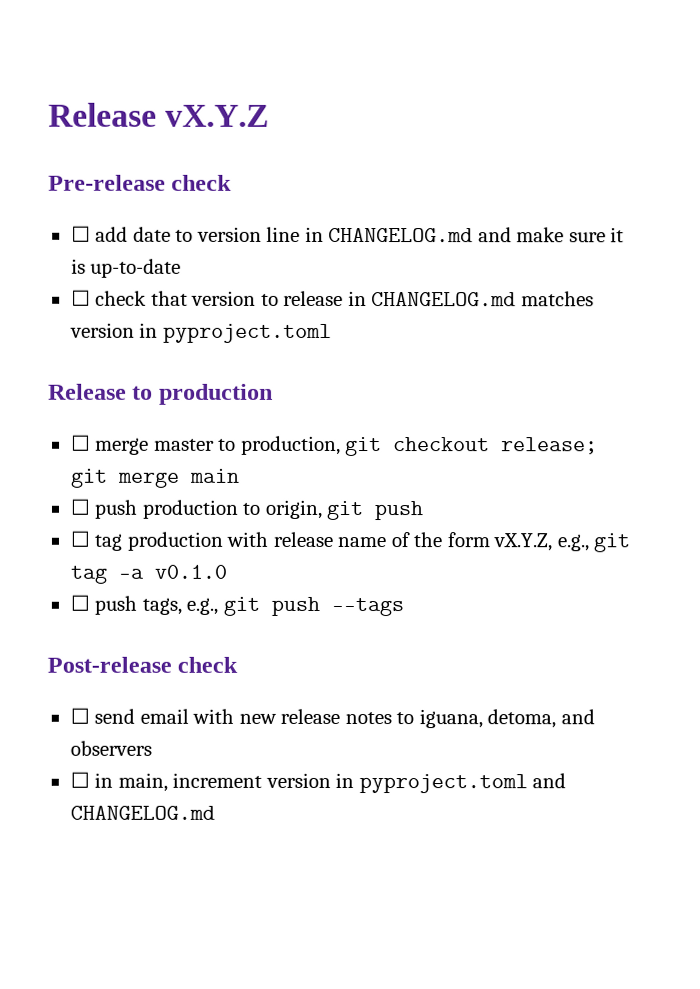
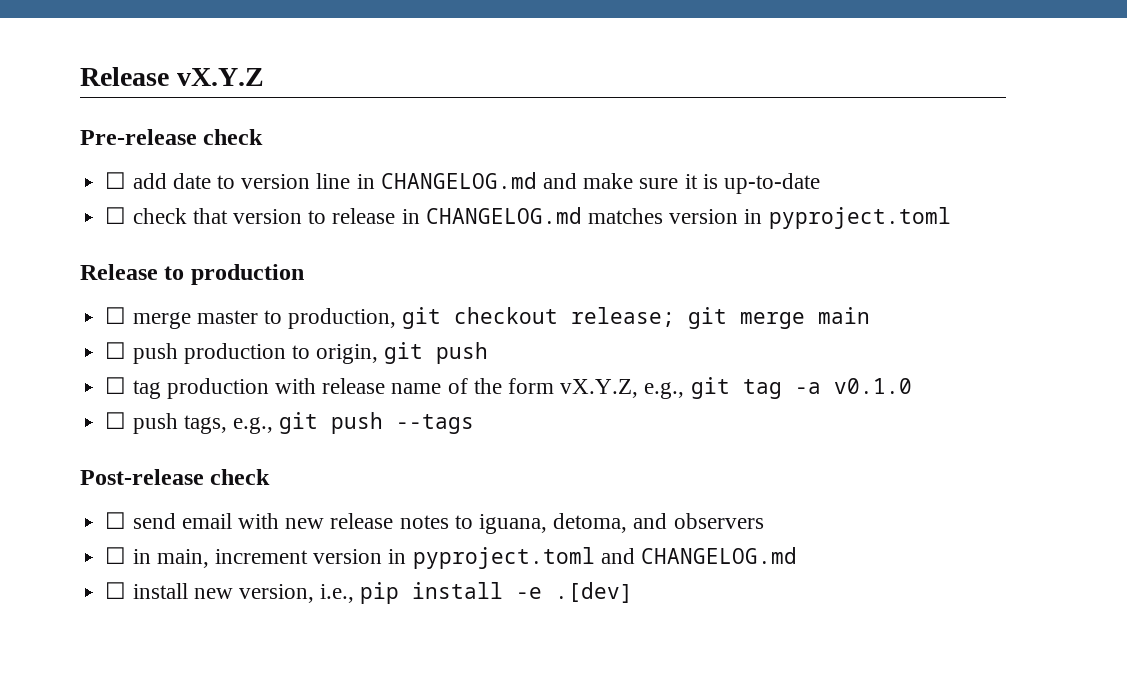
(215, 812) none -> [105,582,634,604] // ☐ install new version, i.e., pip install -e .[dev]

